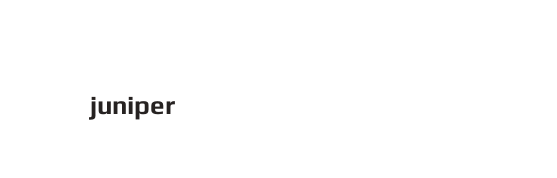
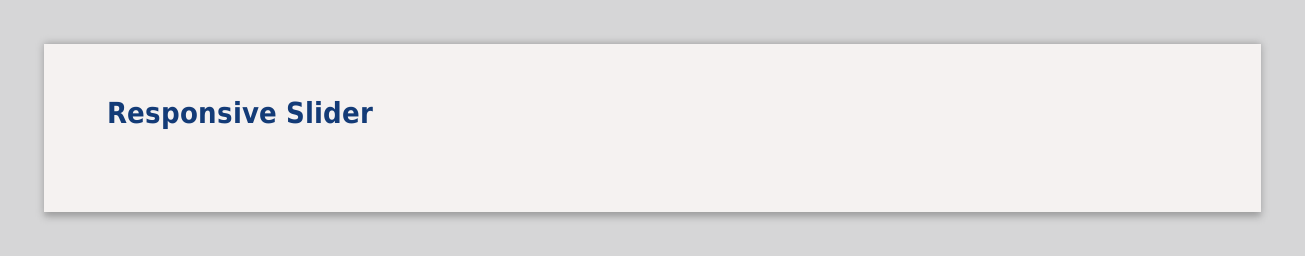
[89,96,175,120] juniper -> [107,100,373,130] Responsive Slider

